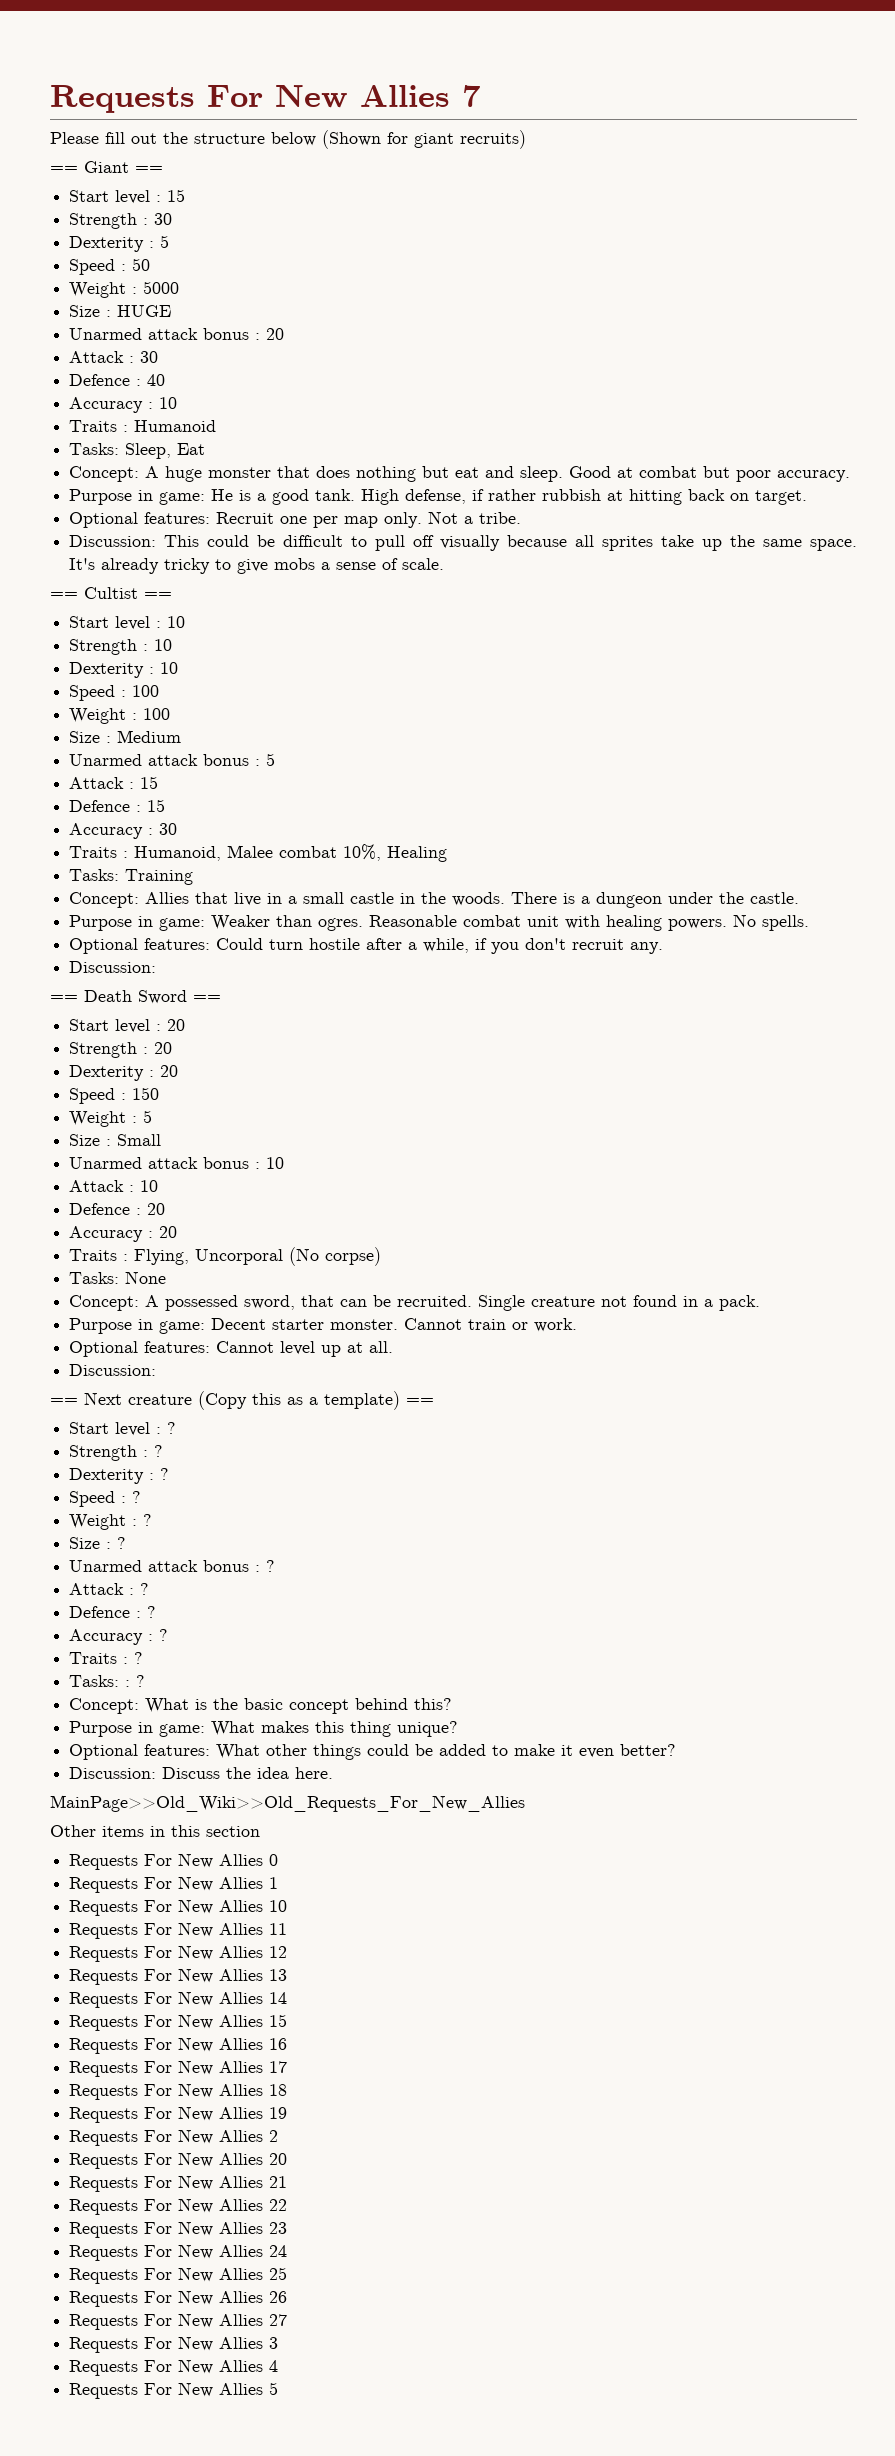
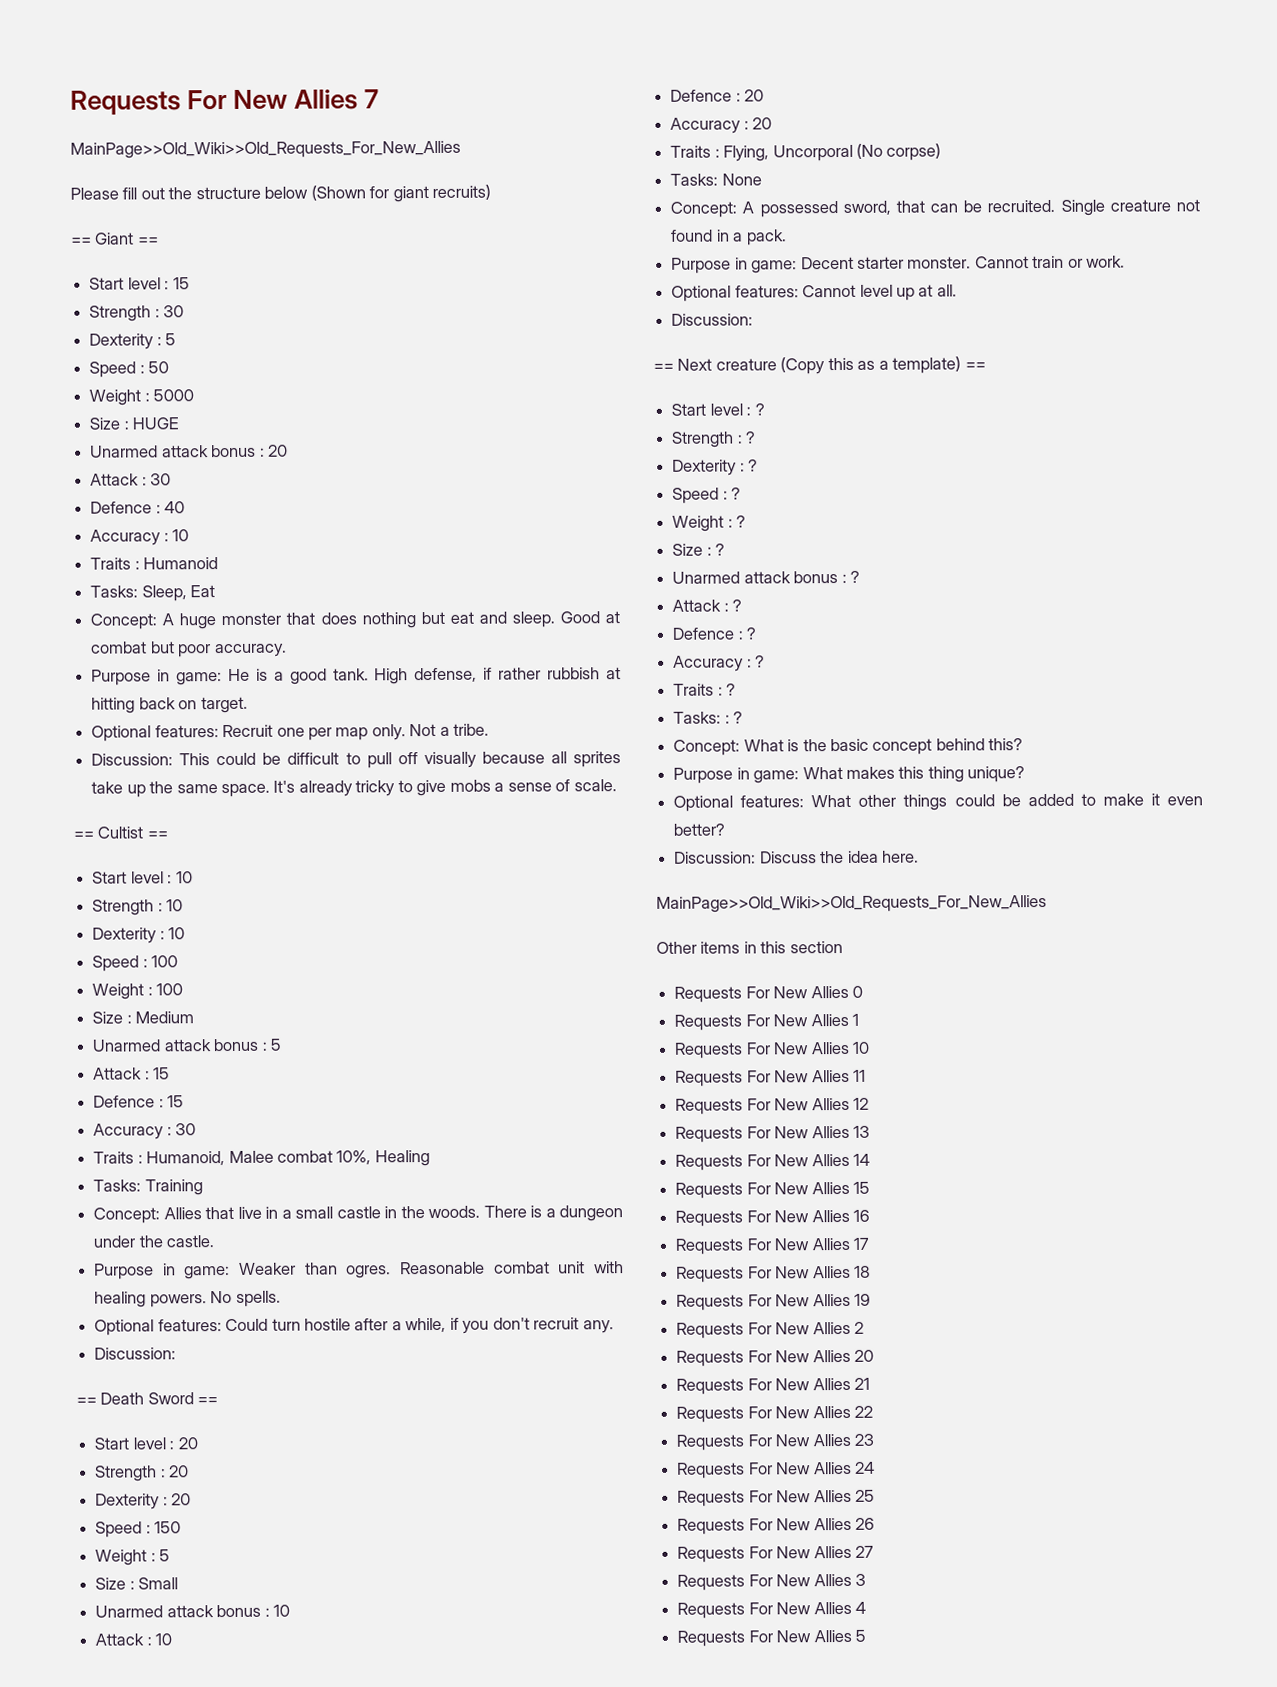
(480, 96) none -> [70,140,461,159] // MainPage>>Old_Wiki>>Old_Requests_For_New_Allies

